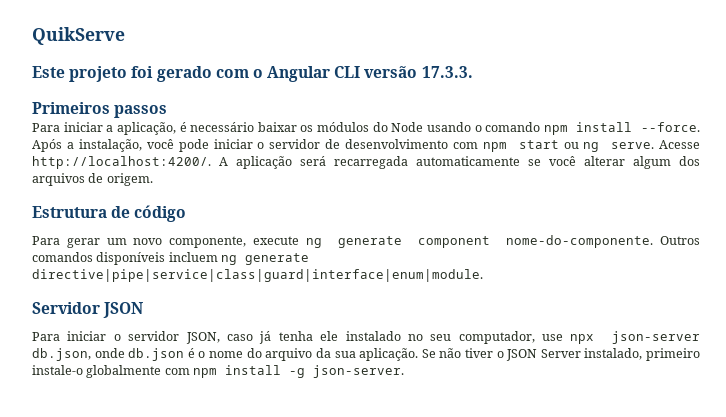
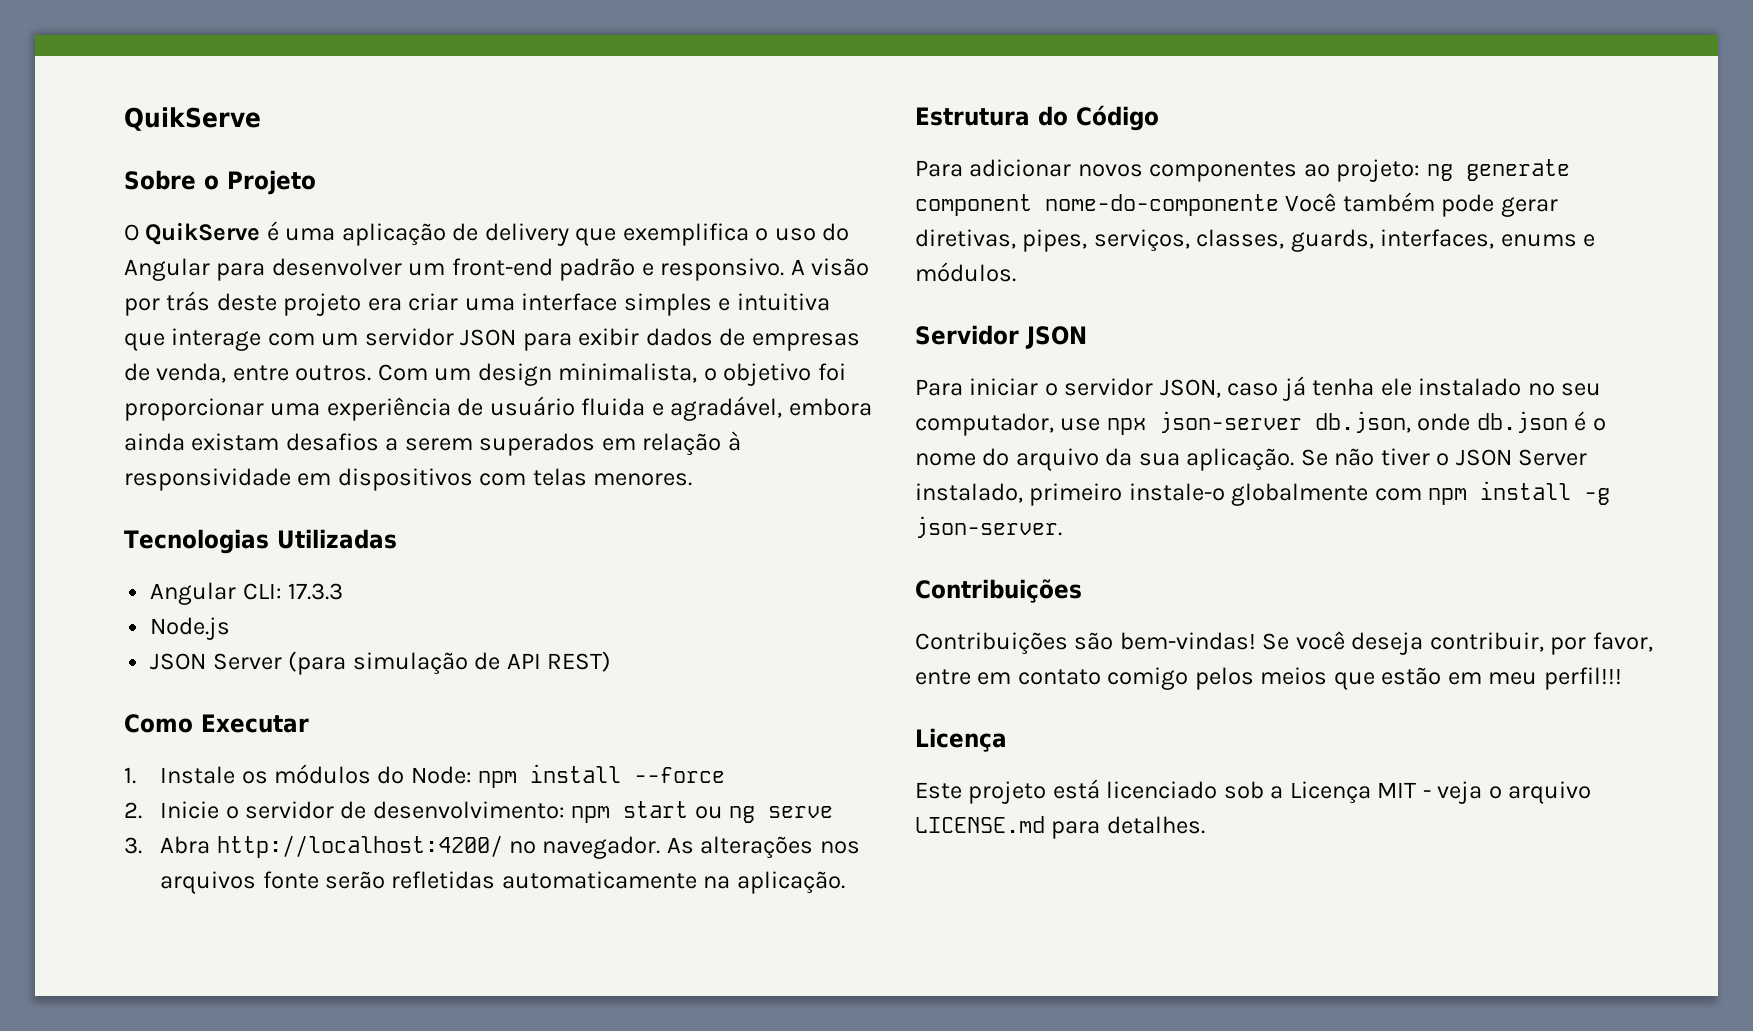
[32,66,473,82] [32,102,168,118] [32,122,700,135] [32,139,253,152] Este projeto foi gerado com o Angular CLI versão 17.3.3. // Primeiros passos // Para iniciar a aplicação, é necessário baixar os módulos do Node usando o comando npm install --force. Após a instalação, você pode iniciar -> [124,170,316,195] [124,221,850,246] [124,258,870,281] [124,291,830,316] [124,328,860,351] [124,363,846,386] [124,396,872,421] [124,431,741,456] [124,468,693,491] [124,529,397,554] [150,582,344,605] [150,617,231,640] [150,651,612,675] [124,714,309,733] [124,764,726,788] [124,801,220,819] Sobre o Projeto // O QuikServe é uma aplicação de delivery que exemplifica o uso do Angular para desenvolver um front-end padrão e responsivo. A visão por trás deste projeto era criar uma interface simples e intuitiva que interage com um servidor JSON para exibir dados de empresas de venda, entre outros. Com um design minimalista, o objetivo foi proporcionar uma experiência de usuário fluida e agradável, embora ainda existam desafios a serem superados em relação à responsividade em dispositivos com telas menores. // Tecnologias Utilizadas // Angular CLI: 17.3.3 // Node.js // JSON Server (para simulação de API REST) // Como Executar // 1. Instale os módulos do Node: npm install --force // 2. Inicie
[345,139,479,149] desenvolvimento com -> [372,801,565,819] desenvolvimento:
[611,140,700,149] [32,156,700,169] [32,173,153,186] serve. Acesse http://localhost:4200/. A aplicação será recarregada automaticamente se você alterar algum dos arquivos de origem. -> [768,806,834,818] [124,835,860,859] [160,871,845,894] serve // 3. Abra http://localhost:4200/ no navegador. As alterações nos arquivos fonte serão refletidas automaticamente na aplicação.
[111,205,187,222] [32,235,700,248] [32,252,310,265] [32,269,483,282] de código // Para gerar um novo componente, execute ng generate component nome-do-componente. Outros comandos disponíveis incluem ng generate directive|pipe|service|class|guard|interface|enum|module. -> [1038,105,1159,131] [915,159,1570,182] [915,192,1558,217] [915,229,1596,252] [915,262,1016,282] do Código // Para adicionar novos componentes ao projeto: ng generate component nome-do-componente Você também pode gerar diretivas, pipes, serviços, classes, guards, interfaces, enums e módulos.
(405, 371) none -> [915,579,1082,603] [915,631,1653,655] [915,667,1622,690] [915,728,1007,752] [915,779,1592,804] [915,816,1205,839] // Contribuições // Contribuições são bem-vindas! Se você deseja contribuir, por favor, entre em contato comigo pelos meios que estão em meu perfil!!! // Licença // Este projeto está licenciado sob a Licença MIT - veja o arquivo LICENSE.md para detalhes.

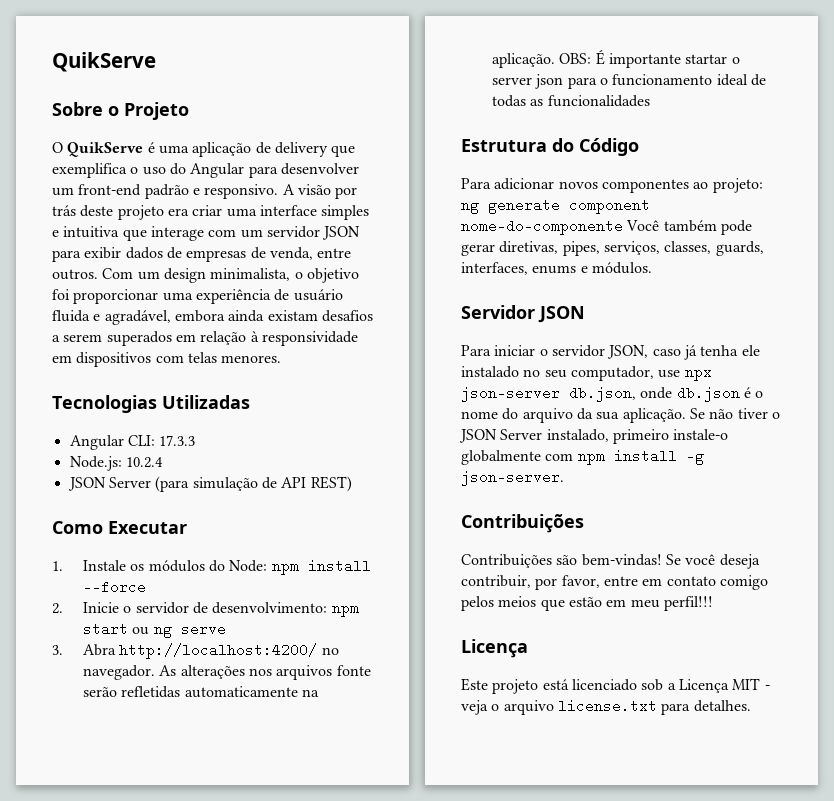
[150,617,231,640] Node.js -> [69,456,163,471] Node.js: 10.2.4
(845, 882) none -> [559,50,740,68] [492,74,767,89] [492,95,650,107] OBS: É importante startar o server json para o funcionamento ideal de todas as funcionalidades
[915,816,1045,833] LICENSE.md -> [557,699,657,713] license.txt

